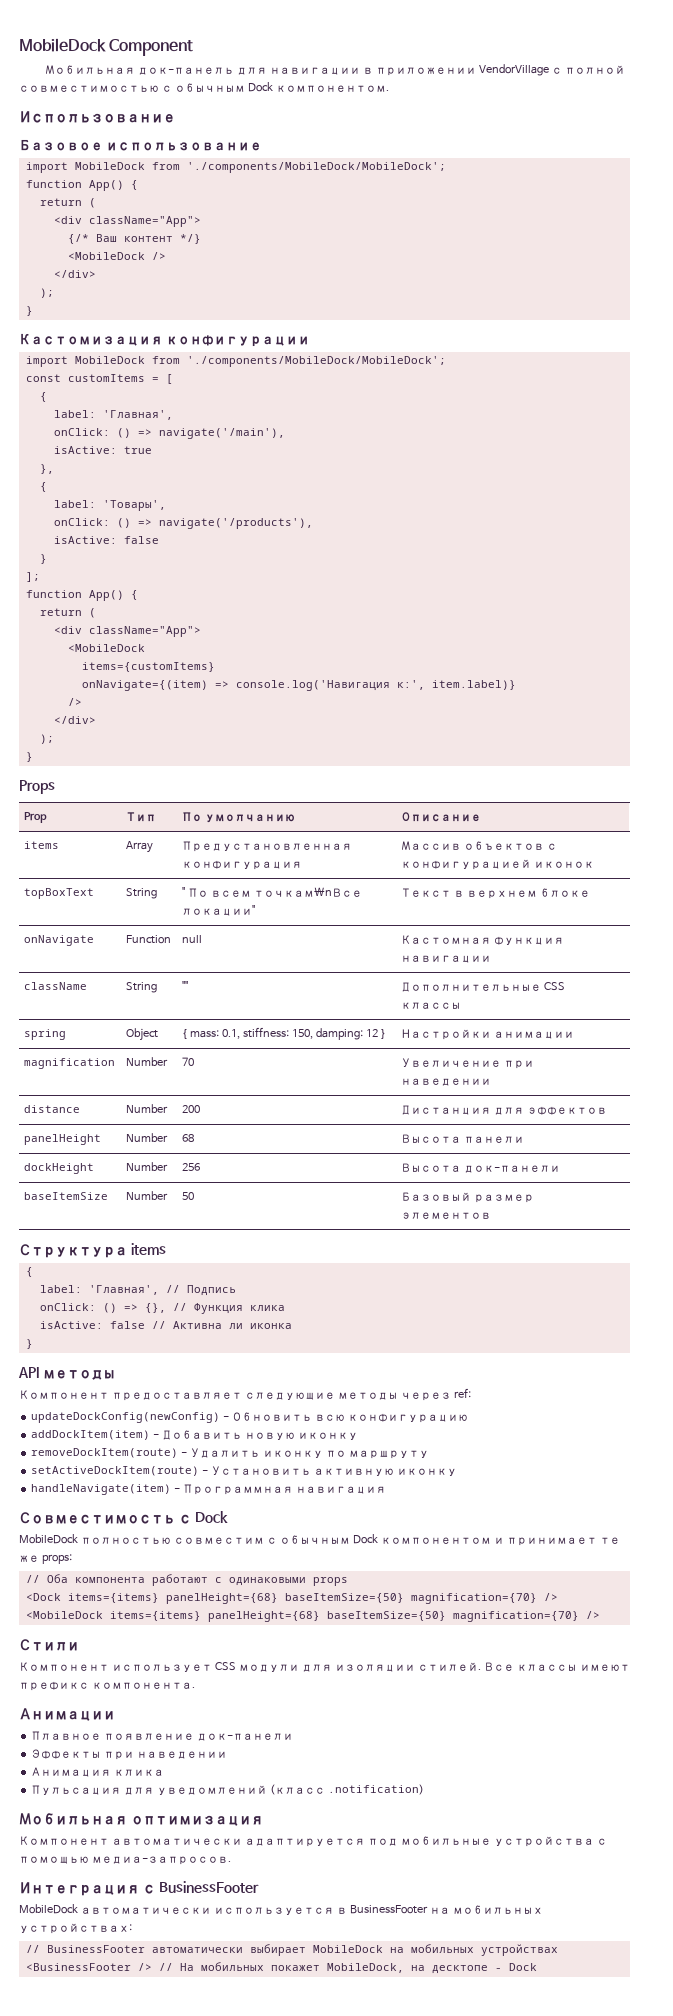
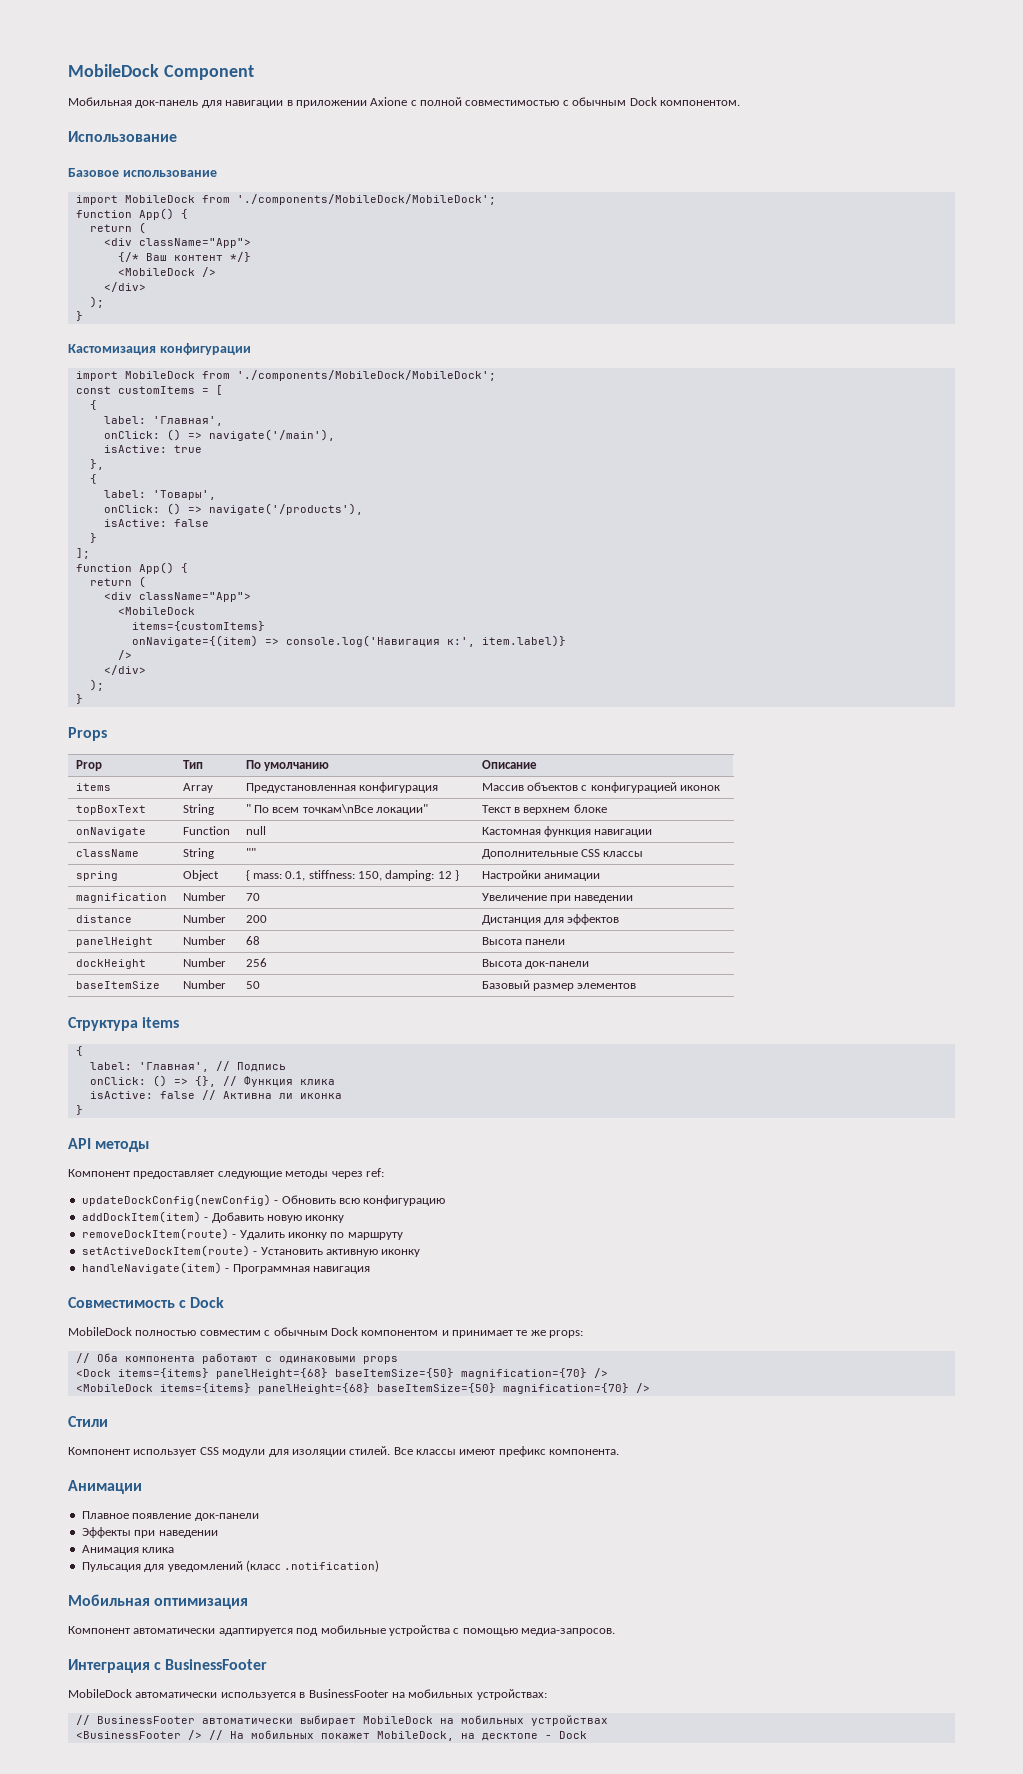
[478,64,549,76] VendorVillage -> [370,97,408,106] Axione

